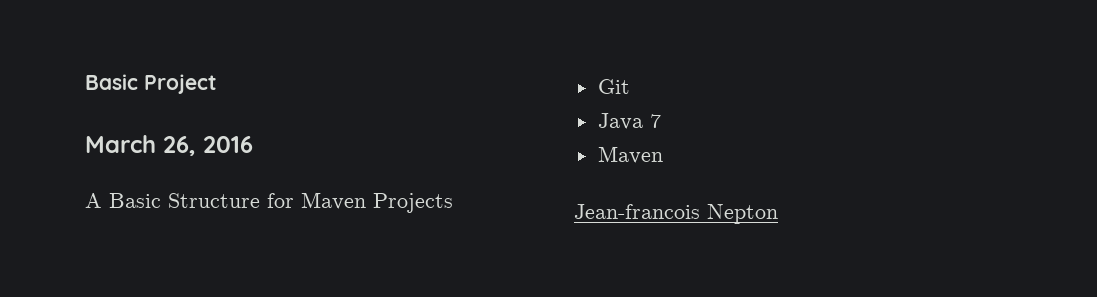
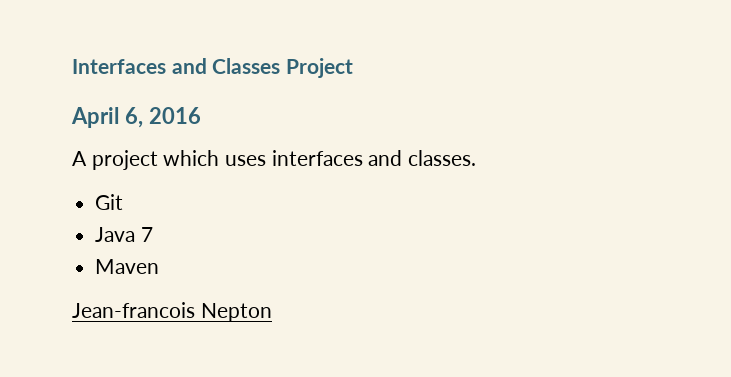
[85,74,138,90] Basic -> [72,58,281,74] Interfaces and Classes
[85,135,196,156] March 26, -> [71,107,143,128] April 6,
[109,192,453,213] Basic Structure for Maven Projects -> [91,150,477,170] project which uses interfaces and classes.

